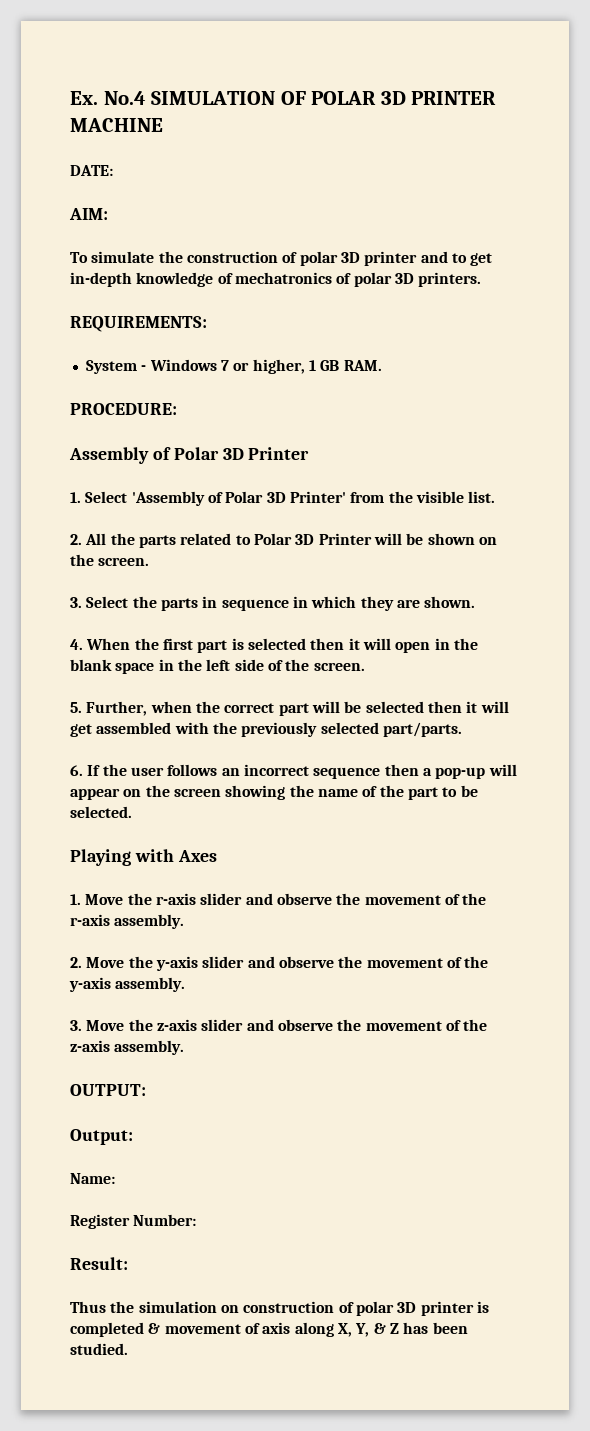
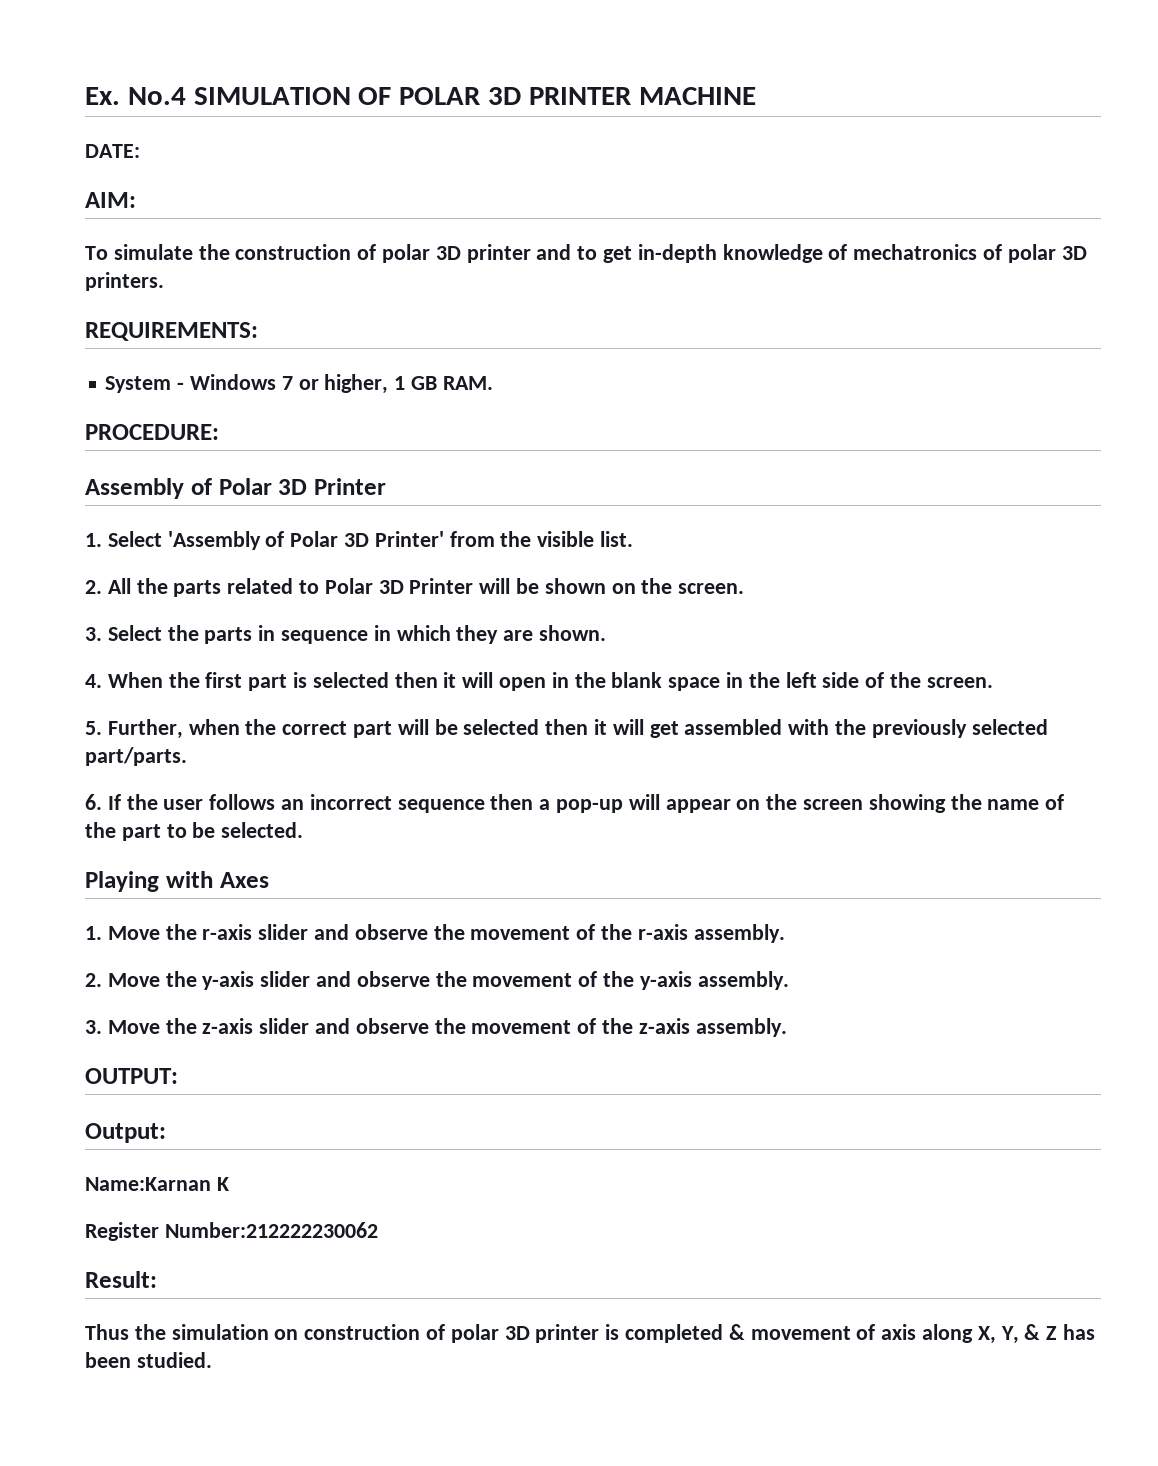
[70,1173,115,1184] Name: -> [85,1177,229,1191] Name:Karnan K
[133,1214,197,1226] Number: -> [164,1222,378,1238] Number:212222230062

